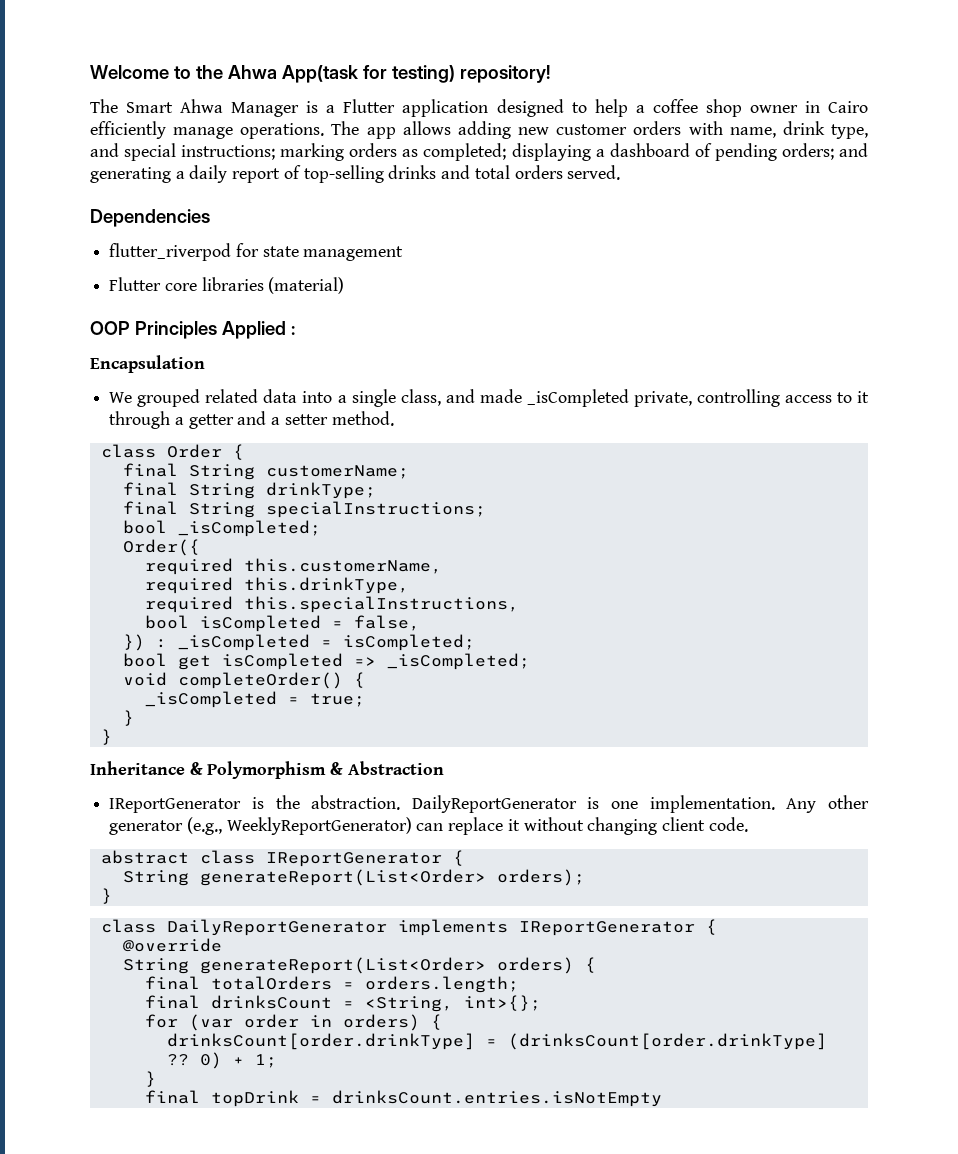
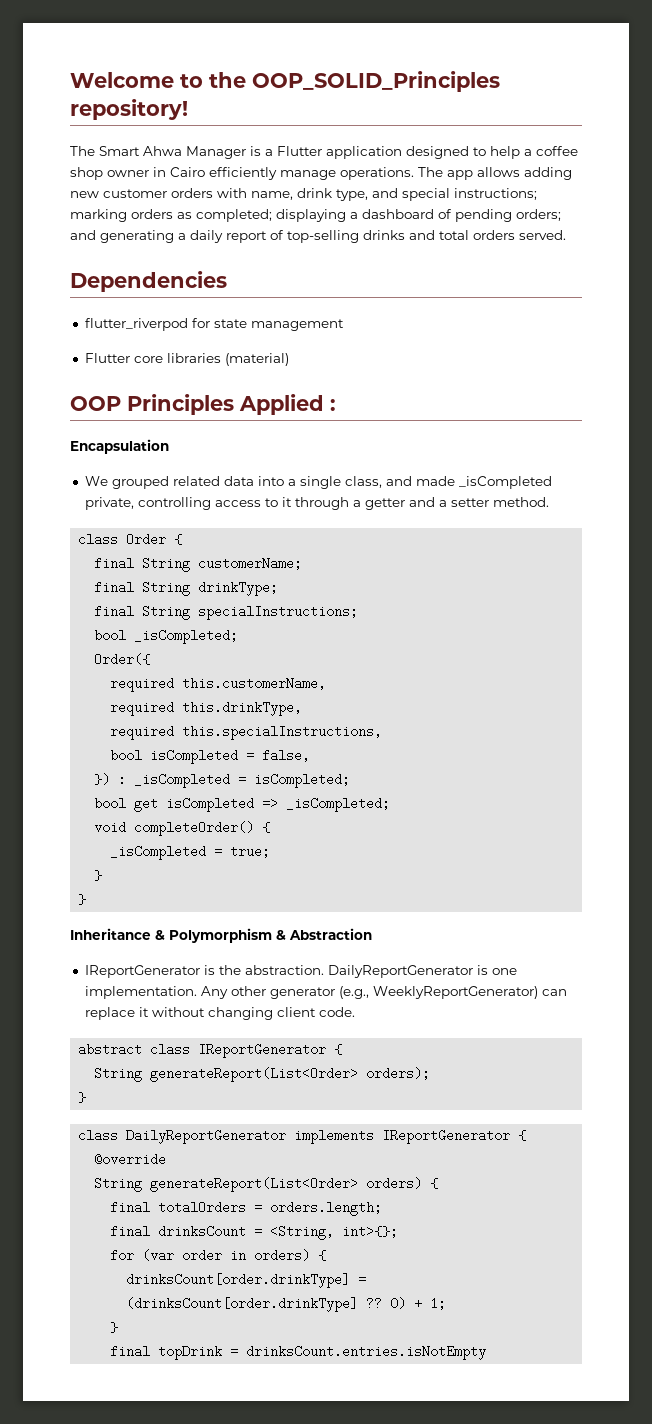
[227,65,455,83] Ahwa App(task for testing) -> [252,71,500,92] OOP_SOLID_Principles

